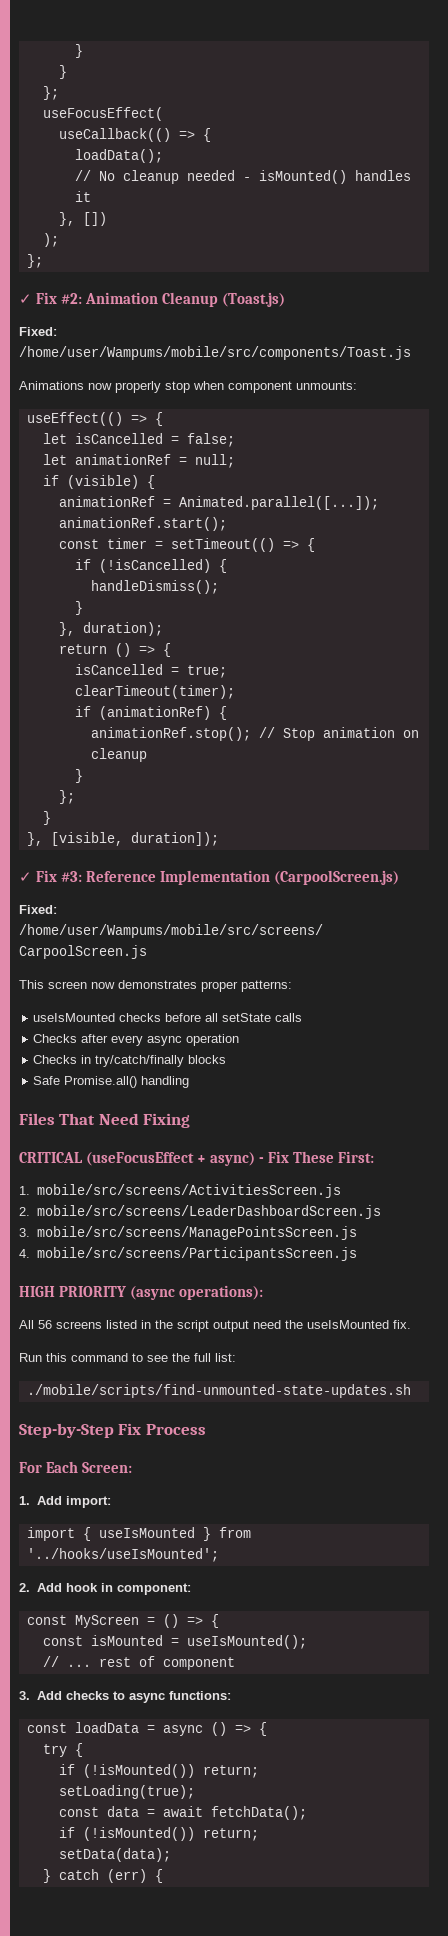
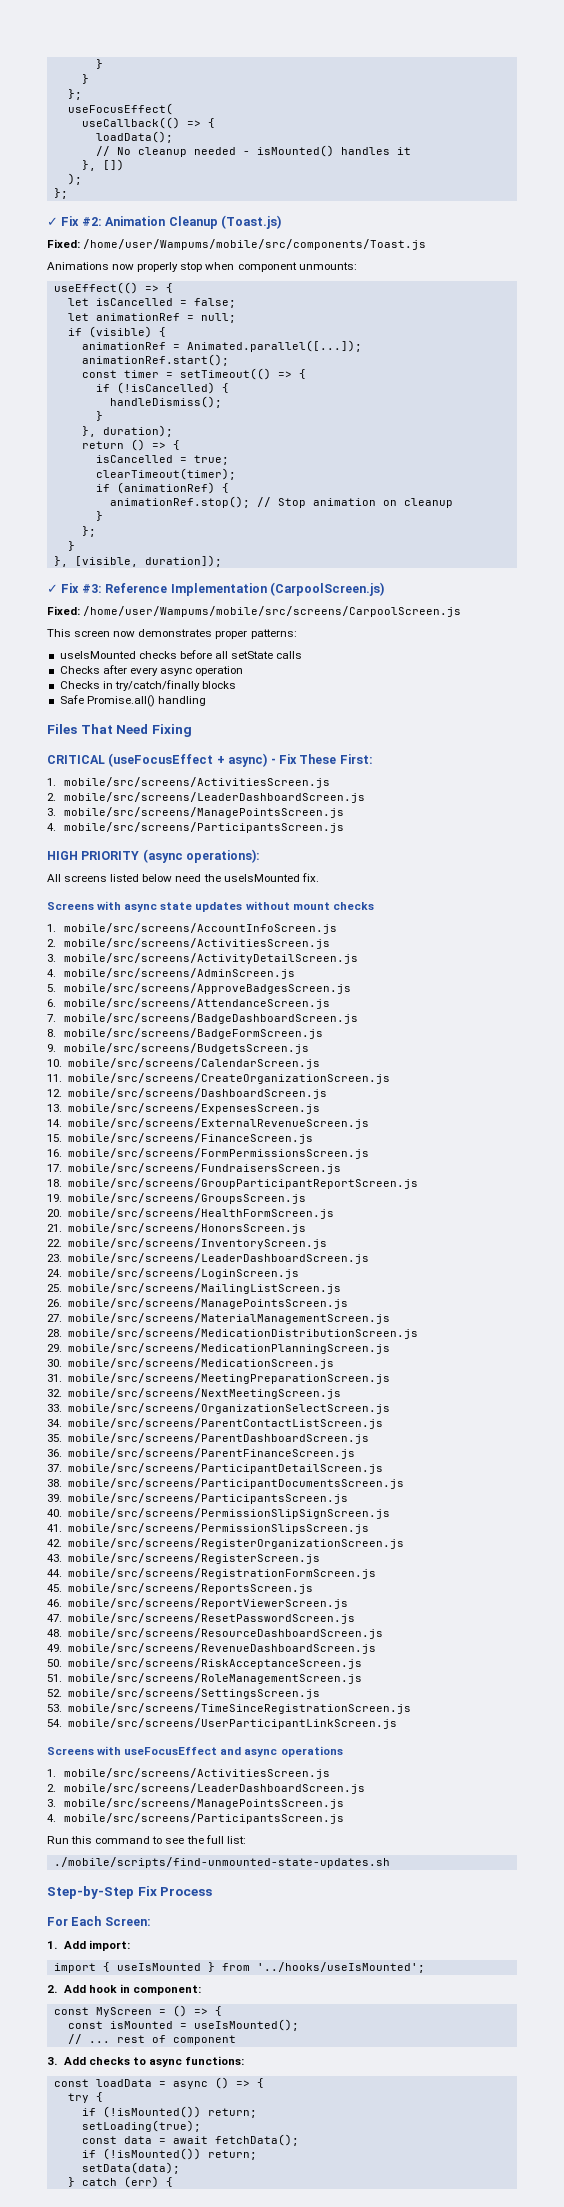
[38,1320,52,1329] 56 -> (61, 878) none
[141,1320,249,1332] in the script output -> [142,874,173,882] below
(411, 1324) none -> [47,901,374,912] [47,923,338,934] [47,938,331,949] [47,953,359,964] [47,968,296,979] [47,983,352,994] [47,998,331,1009] [47,1013,359,1024] [47,1028,324,1039] [47,1043,310,1054] [47,1058,320,1069] [47,1073,390,1084] [47,1088,327,1099] [47,1103,320,1114] [47,1118,369,1129] [47,1133,313,1144] [47,1148,369,1159] [47,1163,341,1174] [47,1178,418,1189] [47,1193,306,1204] [47,1208,334,1219] [47,1223,306,1234] [47,1238,327,1249] [47,1253,369,1264] [47,1268,299,1279] [47,1283,341,1294] [47,1298,348,1309] [47,1313,390,1324] [47,1328,418,1339] [47,1343,390,1354] [47,1358,334,1369] [47,1373,390,1384] [47,1388,341,1399] [47,1403,390,1414] [47,1418,383,1429] [47,1433,369,1444] [47,1448,355,1459] [47,1463,383,1474] [47,1478,404,1489] [47,1493,348,1504] [47,1508,390,1519] [47,1523,369,1534] [47,1538,404,1549] [47,1553,320,1564] [47,1568,376,1579] [47,1583,313,1594] [47,1598,348,1609] [47,1613,355,1624] [47,1628,383,1639] [47,1643,376,1654] [47,1658,362,1669] [47,1673,362,1684] [47,1688,320,1699] [47,1703,411,1714] [47,1718,397,1729] [47,1746,343,1757] [47,1768,331,1779] [47,1783,366,1794] [47,1798,345,1809] [47,1813,345,1824] // Screens with async state updates without mount checks // 1. mobile/src/screens/AccountInfoScreen.js // 2. mobile/src/screens/ActivitiesScreen.js // 3. mobile/src/screens/ActivityDetailScreen.js // 4. mobile/src/screens/AdminScreen.js // 5. mobile/src/screens/ApproveBadgesScreen.js // 6. mobile/src/screens/AttendanceScreen.js // 7. mobile/src/screens/BadgeDashboardScreen.js // 8. mobile/src/screens/BadgeFormScreen.js // 9. mobile/src/screens/BudgetsScreen.js // 10. mobile/src/screens/CalendarScreen.js // 11. mobile/src/screens/CreateOrganizationScreen.js // 12. mobile/src/screens/DashboardScreen.js // 13. mobile/src/screens/ExpensesScreen.js // 14. mobile/src/screens/ExternalRevenueScreen.js // 15. mobile/src/screens/FinanceScreen.js // 16. mobile/src/screens/FormPermissionsScreen.js // 17. mobile/src/screens/FundraisersScreen.js // 18. mobile/src/screens/GroupParticipantReportScreen.js // 19. mobile/src/screens/GroupsScreen.js // 20. mobile/src/screens/HealthFormScreen.js // 21. mobile/src/screens/HonorsScreen.js // 22. mobile/src/screens/InventoryScreen.js // 23. mobile/src/screens/LeaderDashboardScreen.js // 24. mobile/src/screens/LoginScreen.js // 25. mobile/src/screens/MailingListScreen.js // 26. mobile/src/screens/ManagePointsScreen.js // 27. mobile/src/screens/MaterialManagementScreen.js // 28. mobile/src/screens/MedicationDistributionScreen.js // 29. mobile/src/screens/MedicationPlanningScreen.js // 30. mobile/src/screens/MedicationScreen.js // 31. mobile/src/screens/MeetingPreparationScreen.js // 32. mobile/src/screens/NextMeetingScreen.js // 33. mobile/src/screens/OrganizationSelectScreen.js // 34. mobile/src/screens/ParentContactListScreen.js // 35. mobile/src/screens/ParentDashboardScreen.js // 36. mobile/src/screens/ParentFinanceScreen.js // 37. mobile/src/screens/ParticipantDetailScreen.js // 38. mobile/src/screens/ParticipantDocumentsScreen.js // 39. mobile/src/screens/ParticipantsScreen.js // 40. mobile/src/screens/PermissionSlipSignScreen.js // 41. mobile/src/screens/PermissionSlipsScreen.js // 42. mobile/src/screens/RegisterOrganizationScreen.js // 43. mobile/src/screens/RegisterScreen.js // 44. mobile/src/screens/RegistrationFormScreen.js // 45. mobile/src/screens/ReportsScreen.js // 46. mobile/src/screens/ReportViewerScreen.js // 47. mobile/src/screens/ResetPasswordScreen.js // 48. mobile/src/screens/ResourceDashboardScreen.js // 49. mobile/src/screens/RevenueDashboardScreen.js // 50. mobile/src/screens/RiskAcceptanceScreen.js // 51. mobile/src/screens/RoleManagementScreen.js // 52. mobile/src/screens/SettingsScreen.js // 53. mobile/src/screens/TimeSinceRegistrationScreen.js // 54. mobile/src/screens/UserParticipantLinkScreen.js // Screens with useFocusEffect and async operations // 1. mobile/src/screens/ActivitiesScreen.js // 2. mobile/src/screens/LeaderDashboardScreen.js // 3. mobile/src/screens/ManagePointsScreen.js // 4. mobile/src/screens/ParticipantsScreen.js

